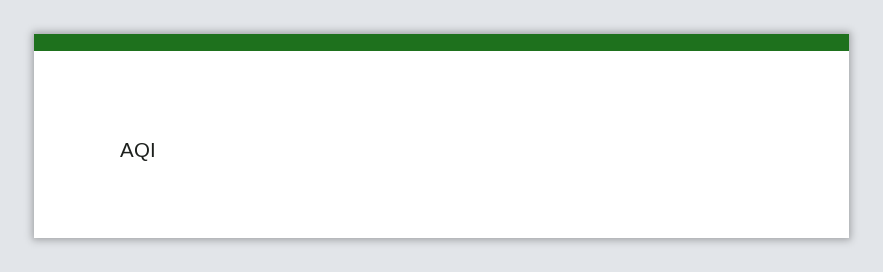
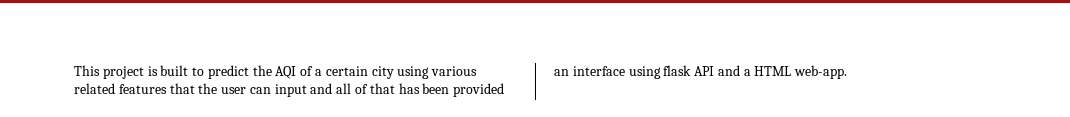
[120,143,156,161] AQI -> [74,65,478,79] [74,83,505,97] [554,65,848,79] This project is built to predict the AQI of a certain city using various related features that the user can input and all of that has been provided an interface using flask API and a HTML web-app.

